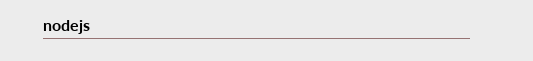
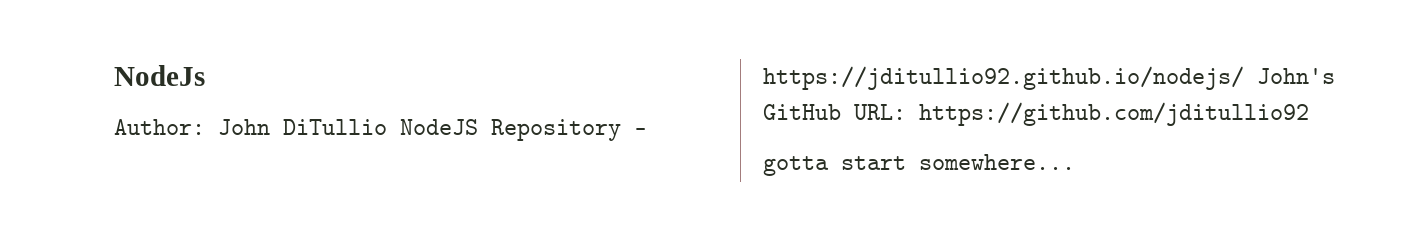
[43,20,90,34] nodejs -> [114,65,205,86] [114,119,647,141] [763,66,1335,90] [763,102,1309,126] [763,154,1075,176] NodeJs // Author: John DiTullio NodeJS Repository - https://jditullio92.github.io/nodejs/ John's GitHub URL: https://github.com/jditullio92 // gotta start somewhere...

